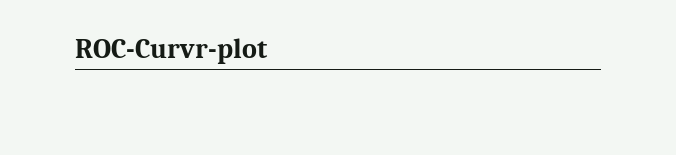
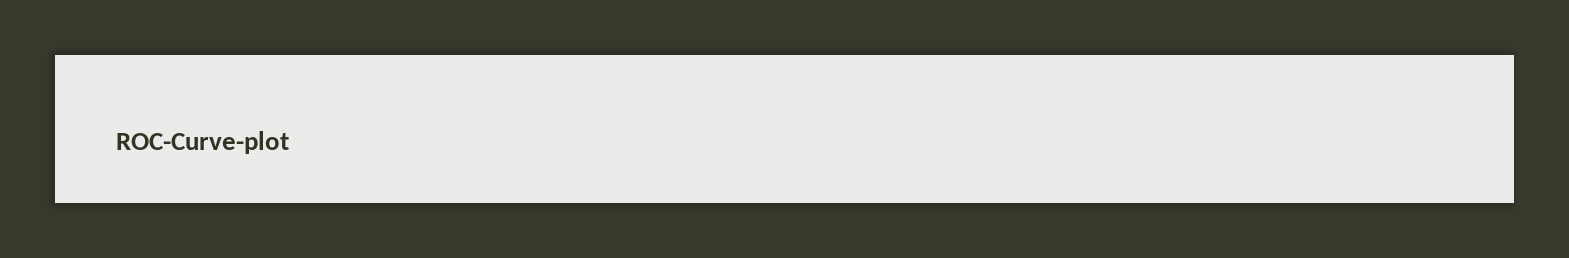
[75,38,268,64] ROC-Curvr-plot -> [116,131,289,154] ROC-Curve-plot

